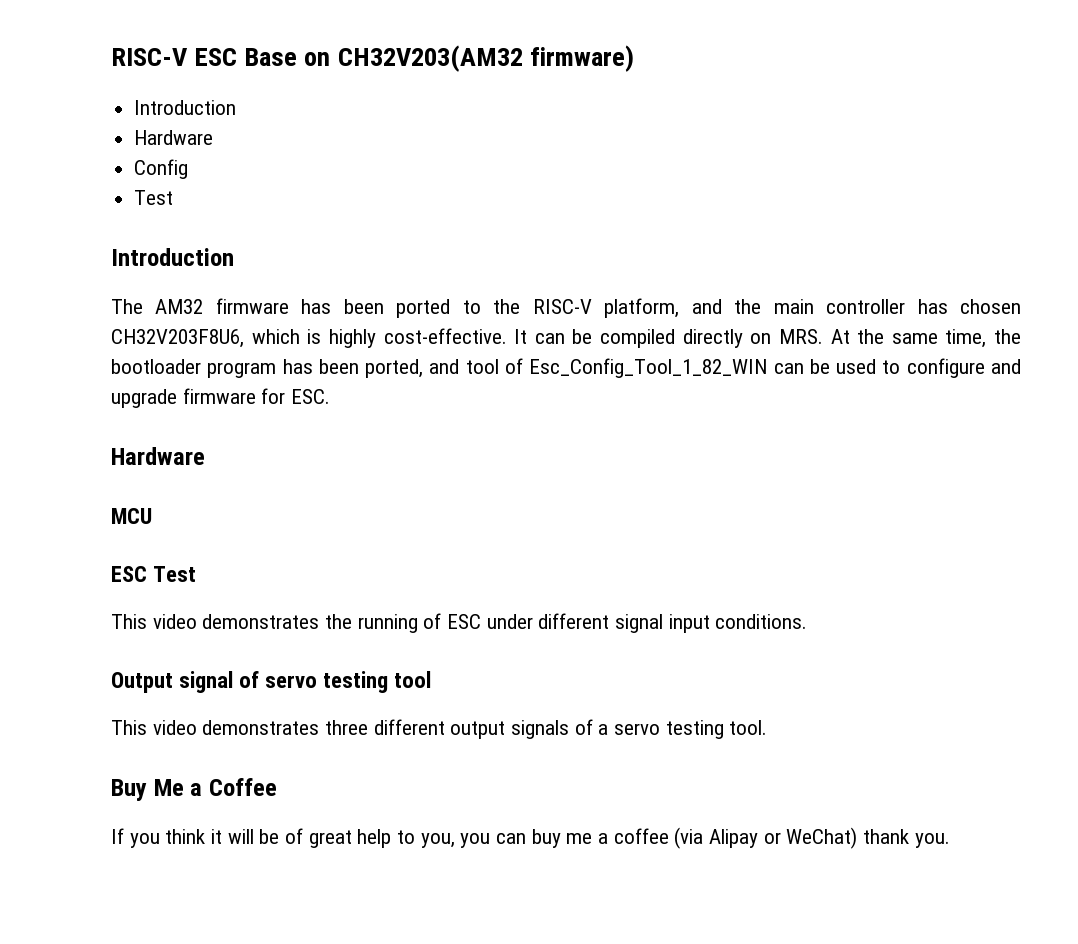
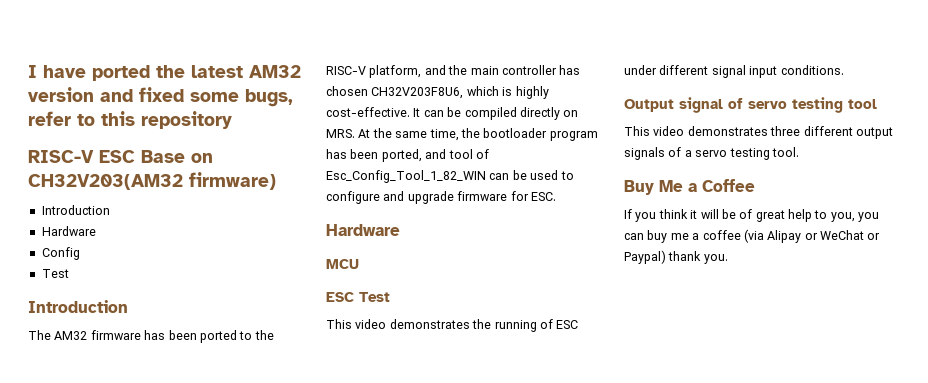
(111, 57) none -> [28,65,301,81] [28,87,293,107] [28,111,232,129] I have ported the latest AM32 version and fixed some bugs, refer to this repository //
[786,827,858,849] WeChat) -> [820,230,881,240] [624,250,666,264] WeChat or Paypal)

